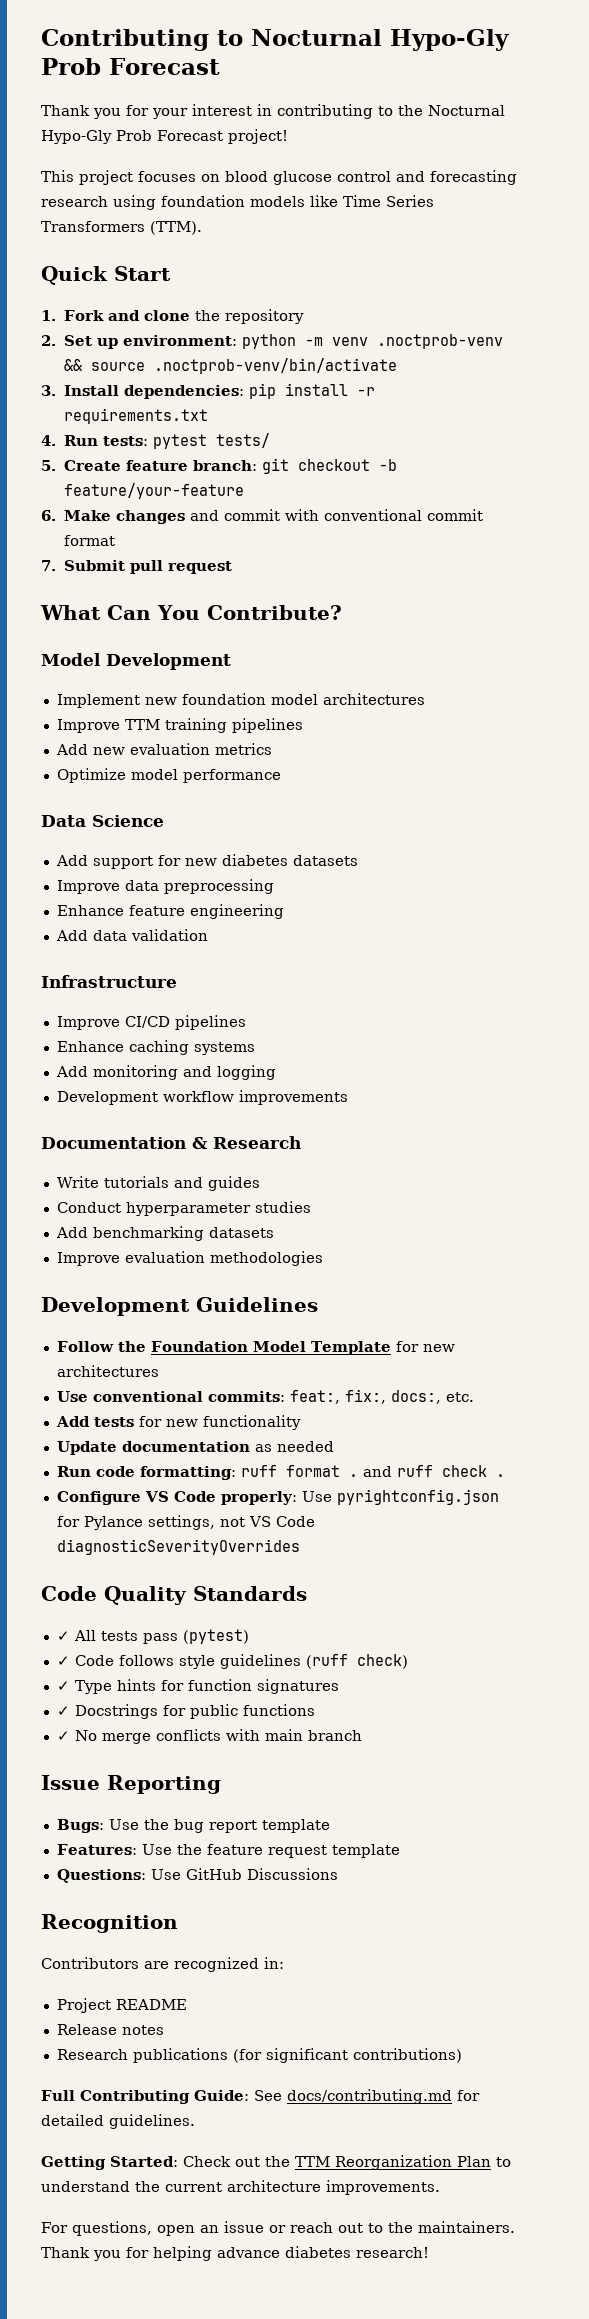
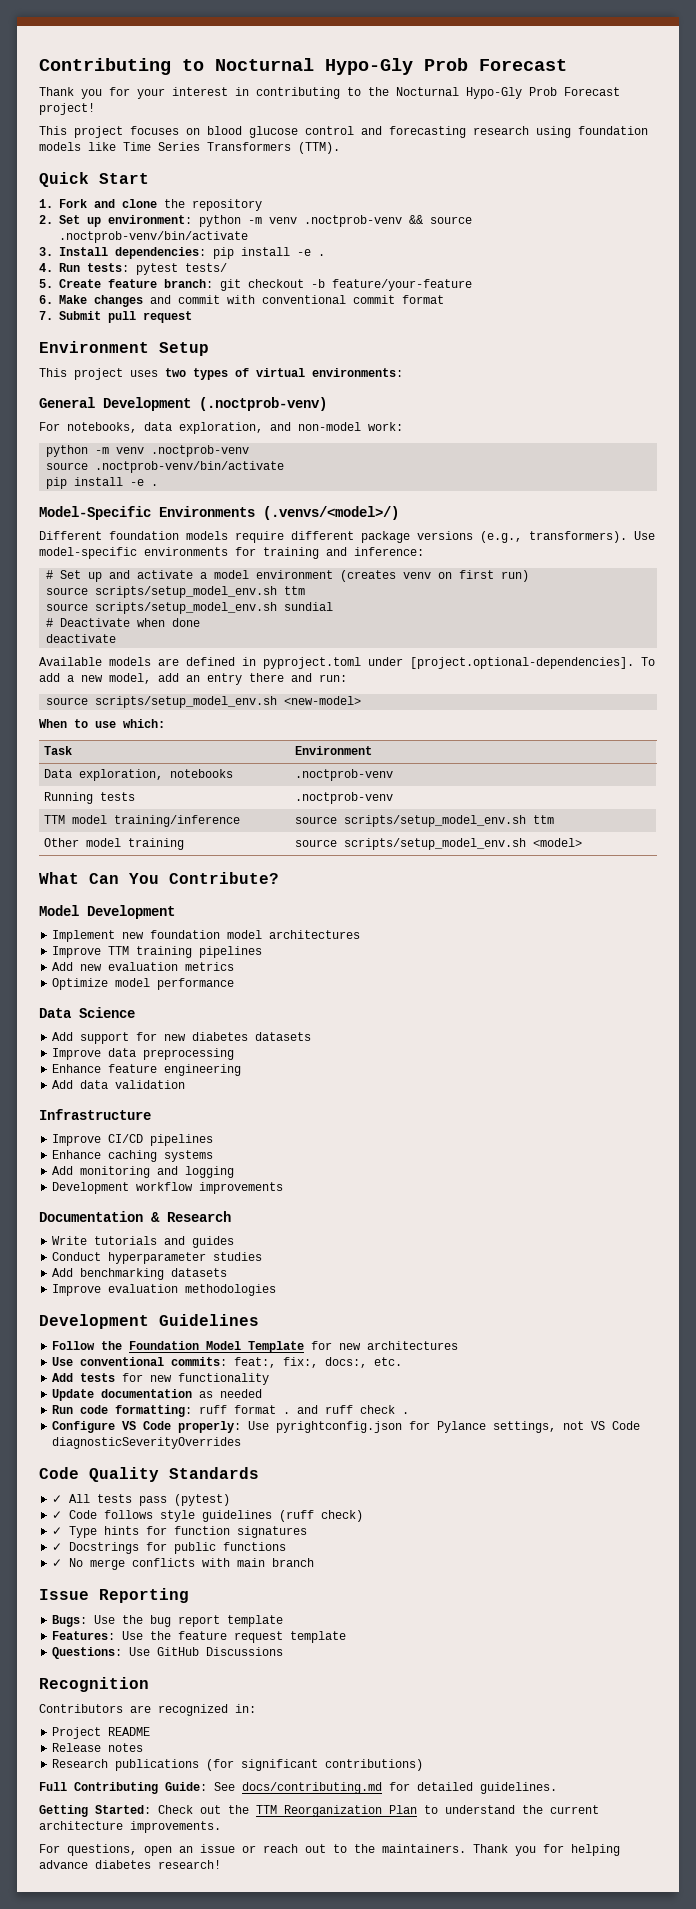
[356,387,375,396] [63,408,208,424] -r requirements.txt -> [297,249,325,256] -e .
(232, 567) none -> [39,341,209,356] [39,368,403,380] [39,397,327,411] [39,422,403,434] [46,445,250,457] [46,461,285,473] [46,477,159,489] [39,506,399,520] [39,531,655,543] [39,547,424,559] [46,570,530,582] [46,586,306,598] [46,602,334,614] [46,618,201,627] [46,634,117,643] [39,657,655,669] [39,673,347,685] [46,696,362,708] [39,719,165,728] [43,746,72,755] [294,746,372,755] [43,769,233,781] [294,769,393,781] [43,792,135,804] [294,792,393,804] [43,815,240,827] [294,815,554,827] [43,838,184,850] [294,838,582,850] // Environment Setup // This project uses two types of virtual environments: // General Development (.noctprob-venv) // For notebooks, data exploration, and non-model work: // python -m venv .noctprob-venv // source .noctprob-venv/bin/activate // pip install -e . // Model-Specific Environments (.venvs/<model>/) // Different foundation models require different package versions (e.g., transformers). Use model-specific environments for training and inference: // # Set up and activate a model environment (creates venv on first run) // source scripts/setup_model_env.sh ttm // source scripts/setup_model_env.sh sundial // # Deactivate when done // deactivate // Available models are defined in pyproject.toml under [project.optional-dependencies]. To add a new model, add an entry there and run: // source scripts/setup_model_env.sh <new-model> // When to use which: // Task | Environment // Data exploration, notebooks | .noctprob-venv // Running tests | .noctprob-venv // TTM model training/inference | source scripts/setup_model_env.sh ttm // Other model training | source scripts/setup_model_env.sh <model>

